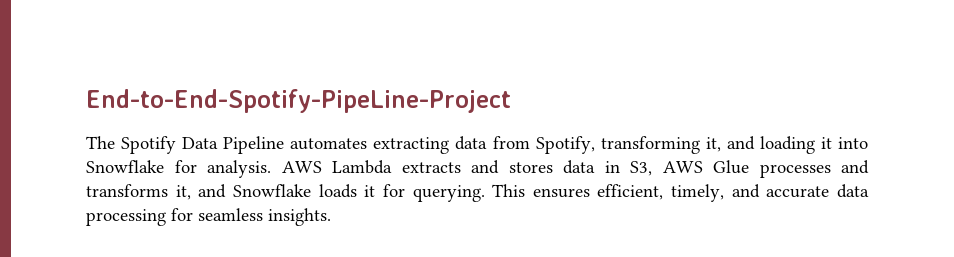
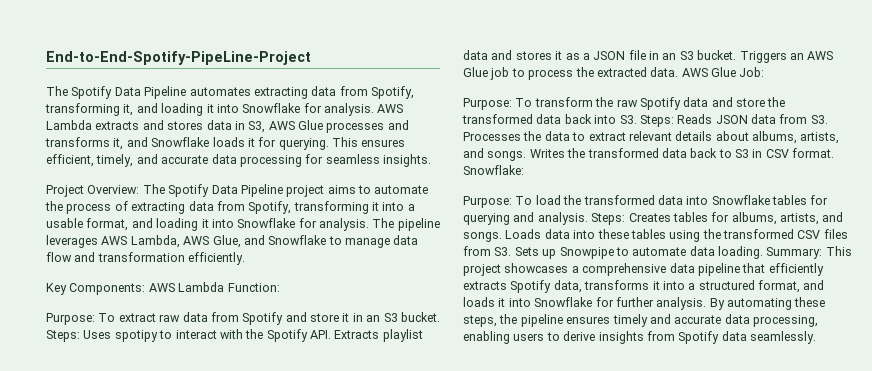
(331, 217) none -> [46,184,429,197] [45,201,415,214] [46,218,440,231] [46,235,419,248] [46,252,246,265] [46,282,280,295] [46,312,440,325] [46,329,423,342] [463,50,834,63] [463,67,765,80] [463,97,786,110] [462,114,828,127] [463,131,840,144] [463,148,835,161] [463,165,524,175] [463,195,829,208] [463,212,844,225] [463,229,848,242] [463,246,852,259] [463,263,824,276] [463,280,825,293] [463,297,826,310] [463,314,818,327] [463,331,816,344] // Project Overview: The Spotify Data Pipeline project aims to automate the process of extracting data from Spotify, transforming it into a usable format, and loading it into Snowflake for analysis. The pipeline leverages AWS Lambda, AWS Glue, and Snowflake to manage data flow and transformation efficiently. // Key Components: AWS Lambda Function: // Purpose: To extract raw data from Spotify and store it in an S3 bucket. Steps: Uses spotipy to interact with the Spotify API. Extracts playlist data and stores it as a JSON file in an S3 bucket. Triggers an AWS Glue job to process the extracted data. AWS Glue Job: // Purpose: To transform the raw Spotify data and store the transformed data back into S3. Steps: Reads JSON data from S3. Processes the data to extract relevant details about albums, artists, and songs. Writes the transformed data back to S3 in CSV format. Snowflake: // Purpose: To load the transformed data into Snowflake tables for querying and analysis. Steps: Creates tables for albums, artists, and songs. Loads data into these tables using the transformed CSV files from S3. Sets up Snowpipe to automate data loading. Summary: This project showcases a comprehensive data pipeline that efficiently extracts Spotify data, transforms it into a structured format, and loads it into Snowflake for further analysis. By automating these steps, the pipeline ensures timely and accurate data processing, enabling users to derive insights from Spotify data seamlessly.

